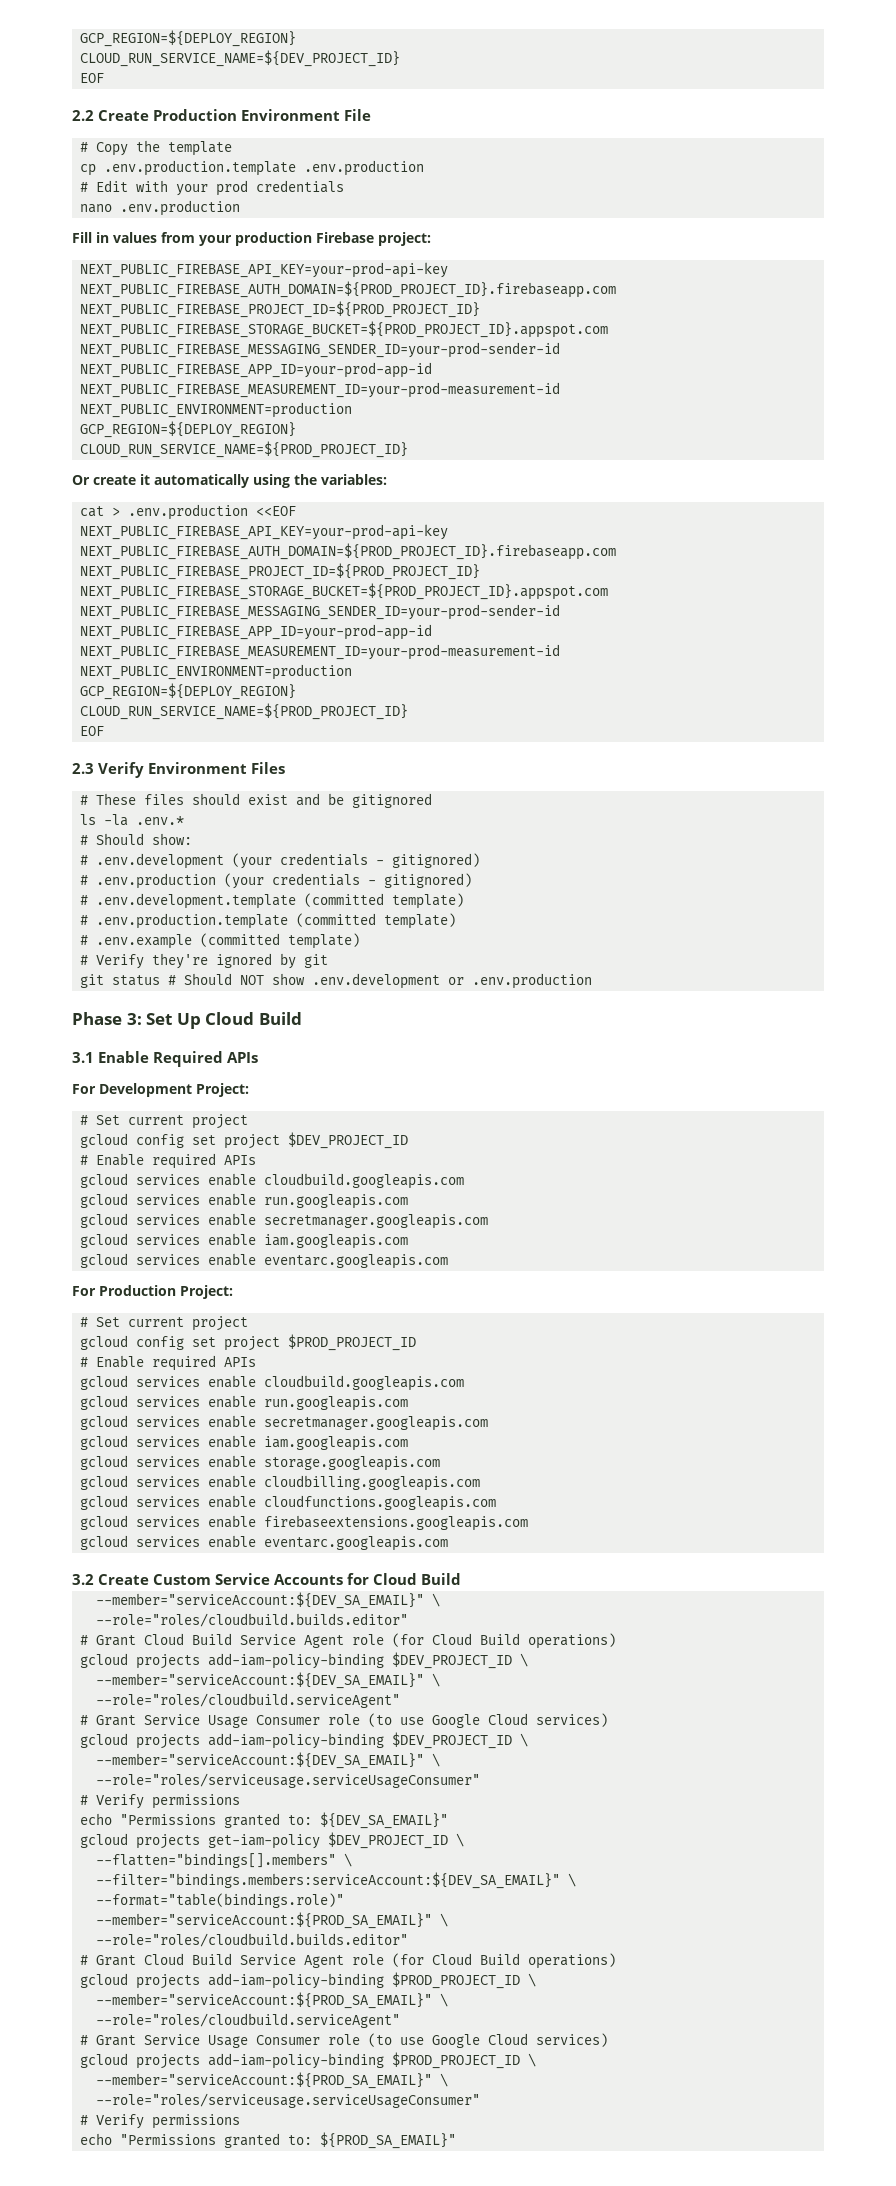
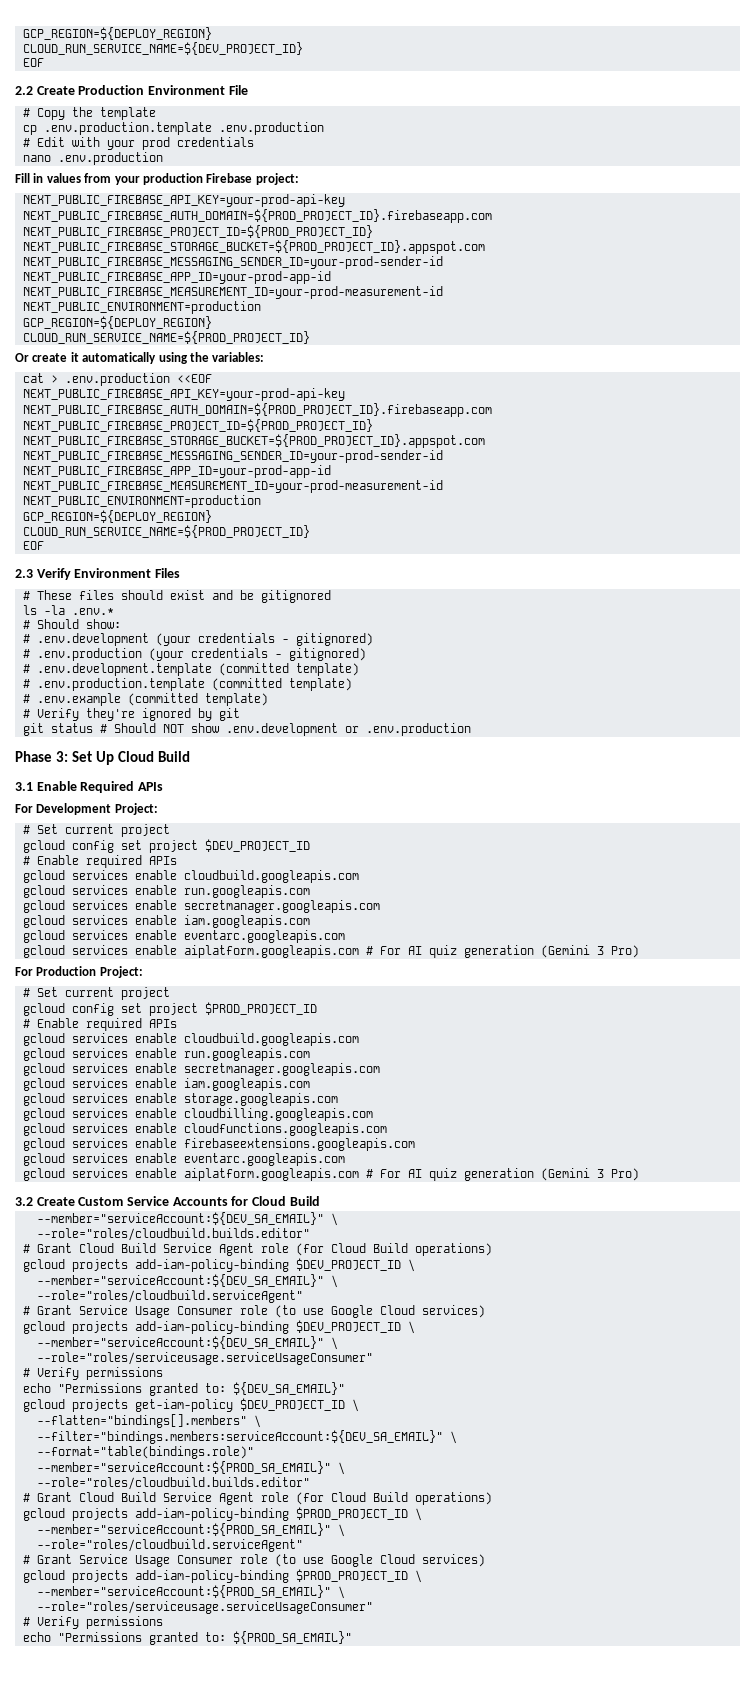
(449, 1261) none -> [22,945,639,958] // gcloud services enable aiplatform.googleapis.com # For AI quiz generation (Gemini 3 Pro)
(449, 1543) none -> [22,1168,639,1181] // gcloud services enable aiplatform.googleapis.com # For AI quiz generation (Gemini 3 Pro)

